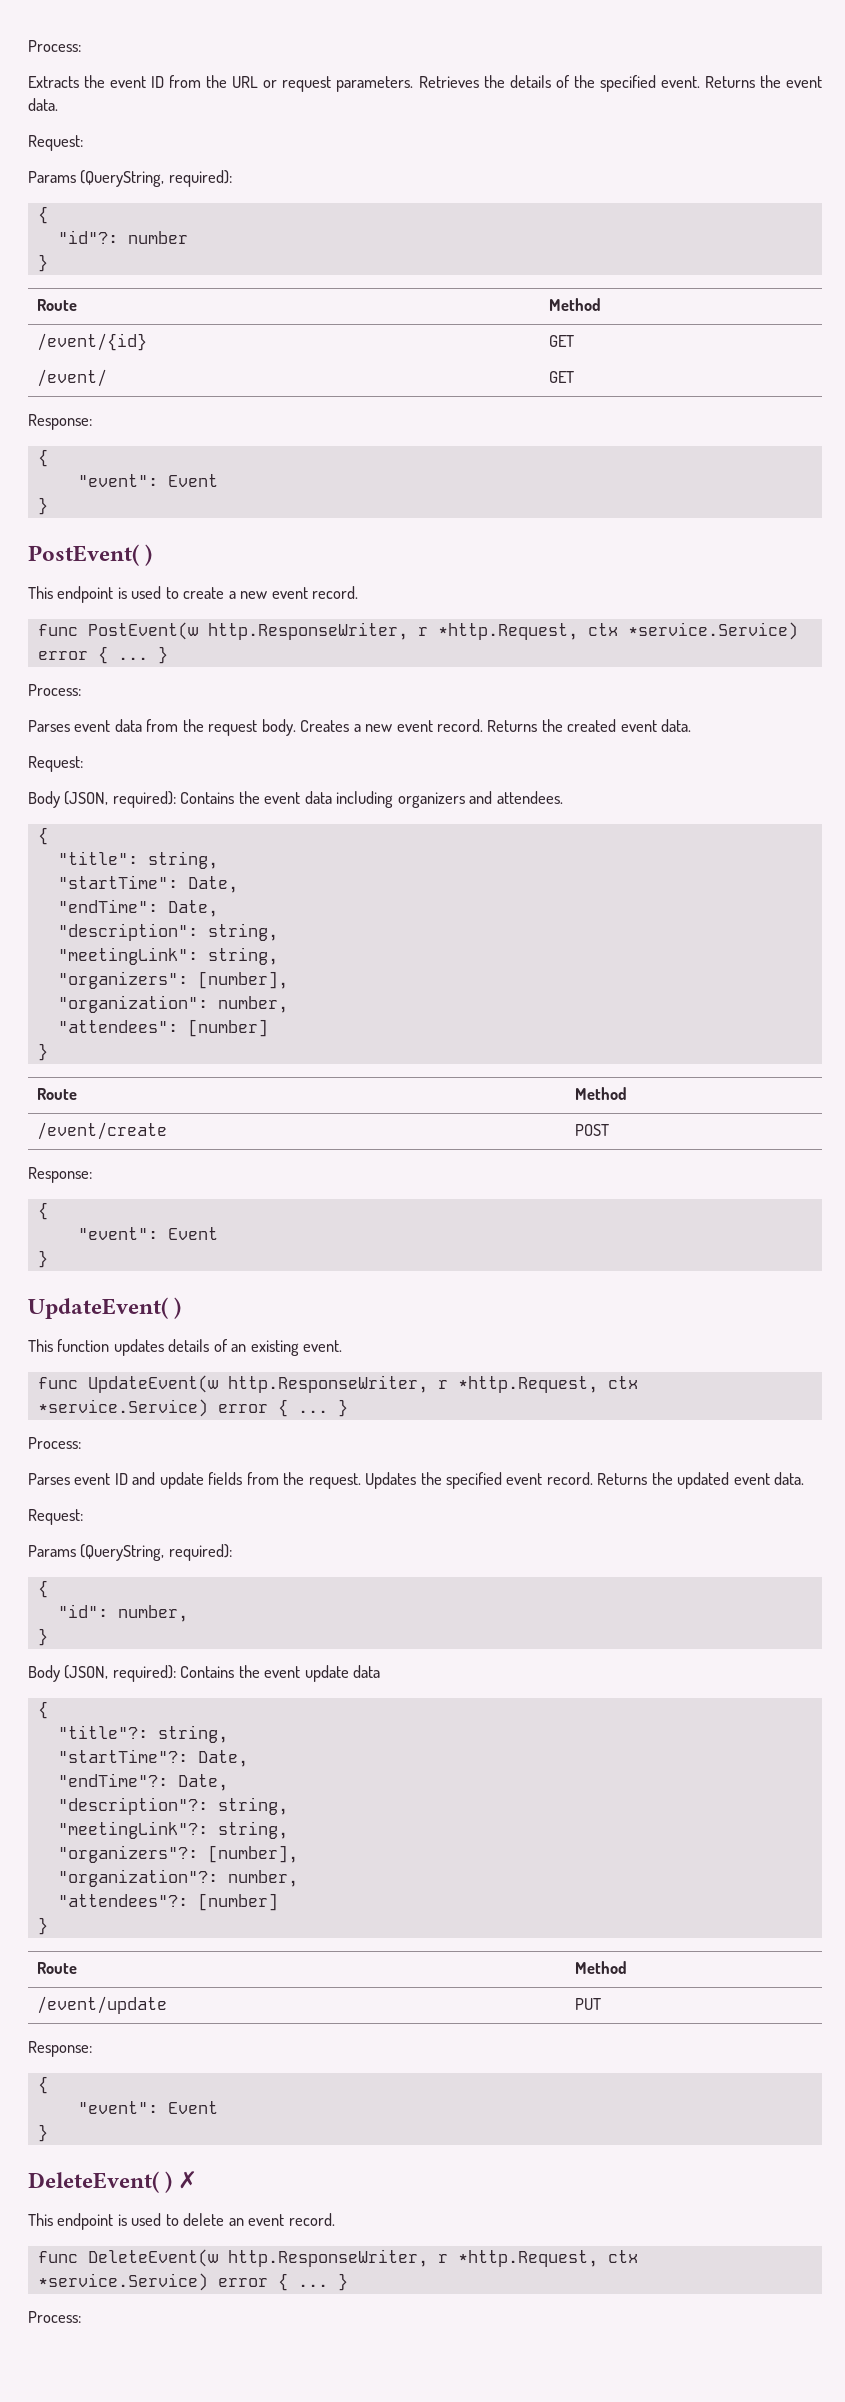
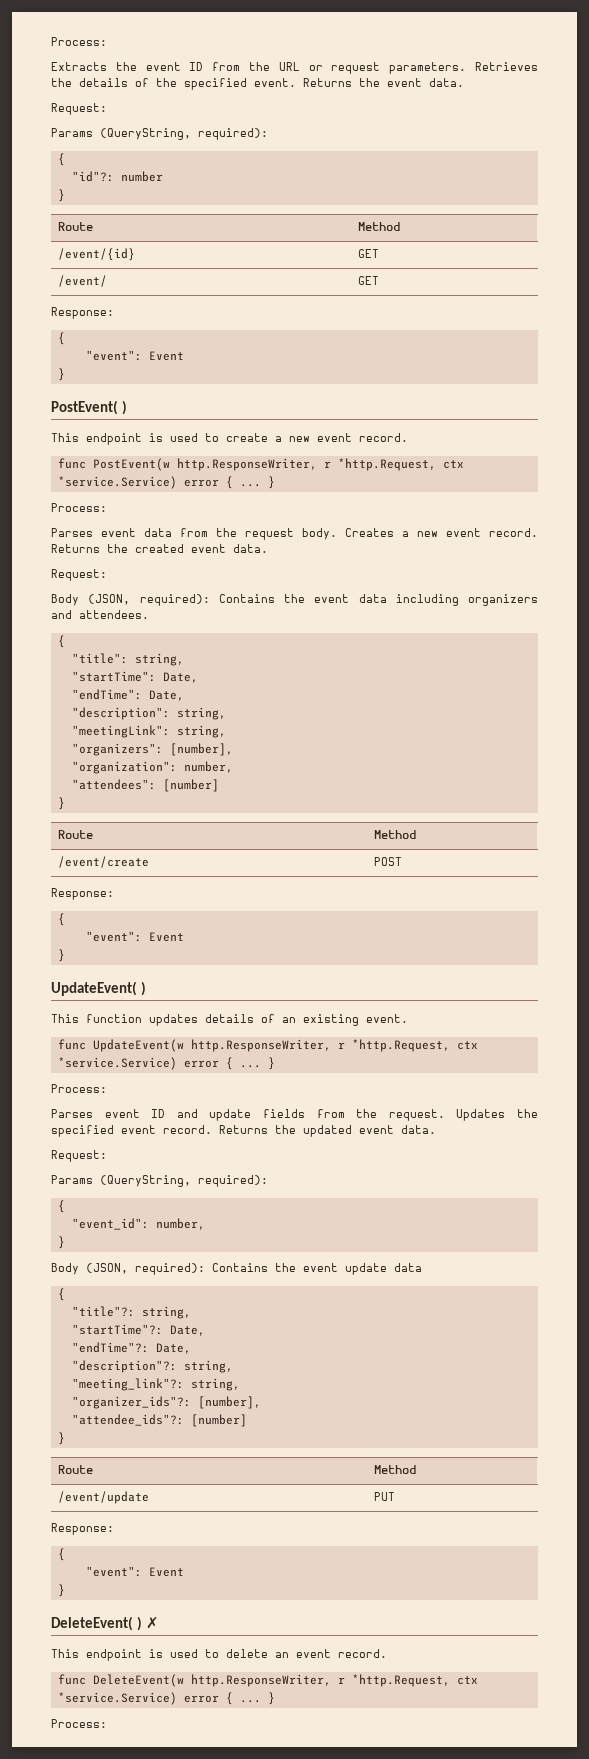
[57,1604,108,1618] "id": -> [71,1218,149,1230] "event_id":
[57,1821,288,1839] [57,1845,298,1863] [57,1869,298,1887] [57,1894,188,1907] "meetingLink"?: string, // "organizers"?: [number], // "organization"?: number, // "attendees"?: -> [71,1378,240,1391] [71,1396,261,1409] [71,1414,184,1426] "meeting_link"?: string, // "organizer_ids"?: [number], // "attendee_ids"?:

